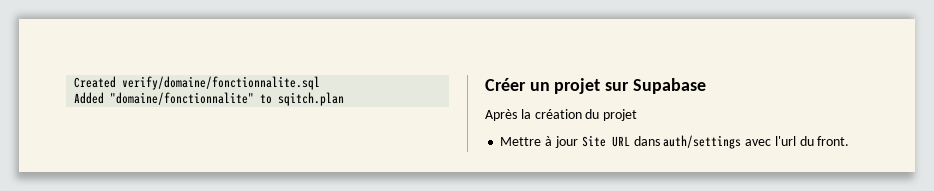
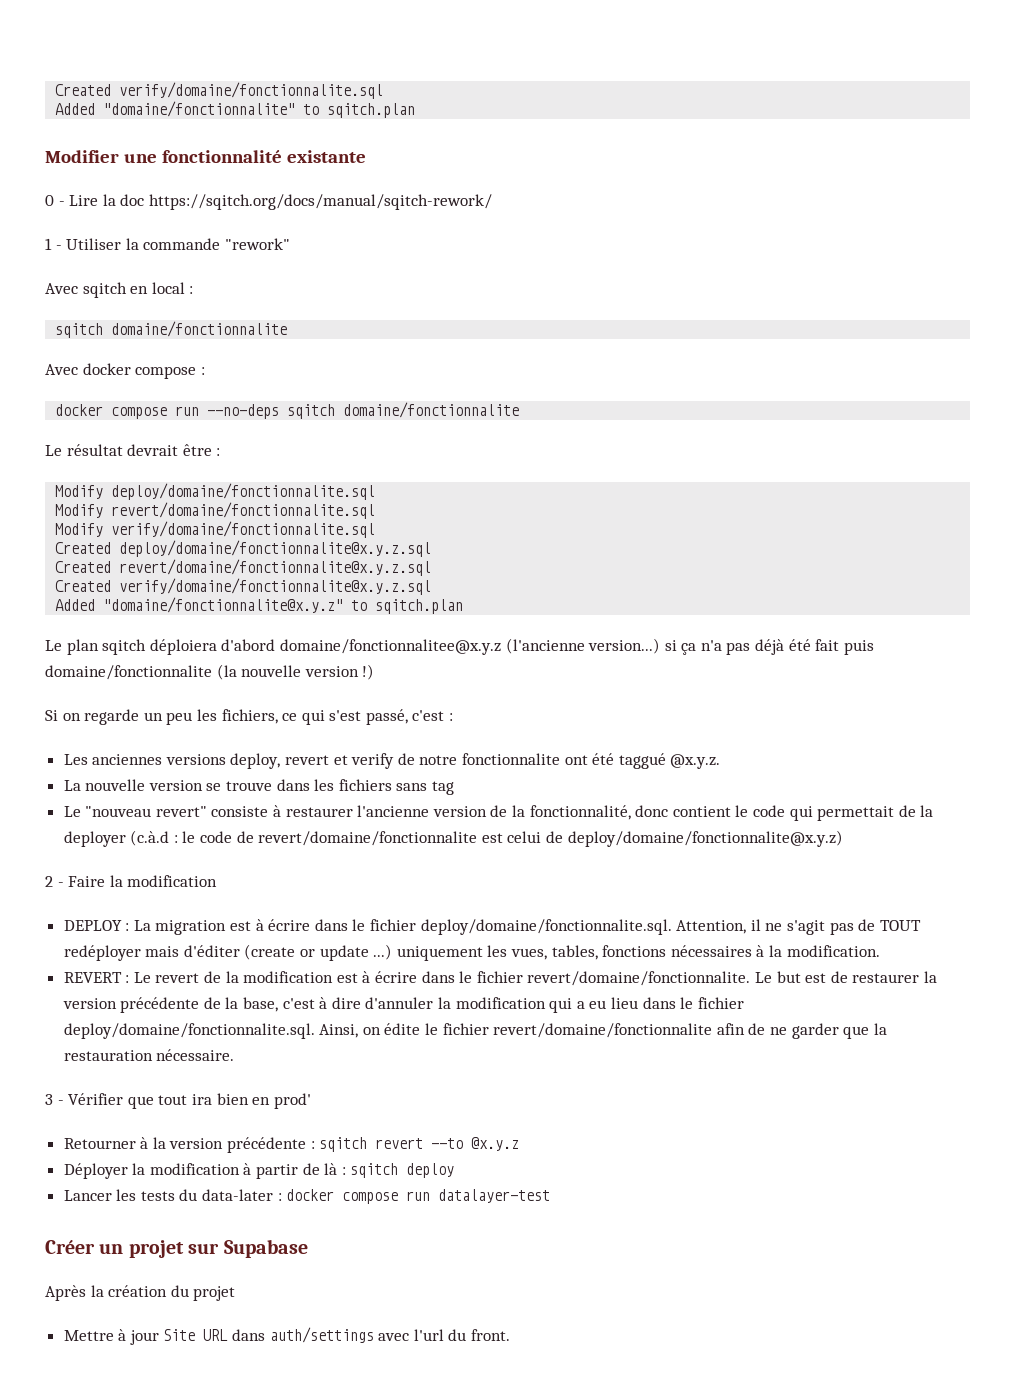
(345, 99) none -> [45,150,366,163] [45,194,492,210] [45,238,290,250] [45,282,194,298] [55,321,288,338] [45,363,205,379] [55,402,520,419] [45,444,221,456] [55,483,376,500] [55,502,376,519] [55,521,376,538] [55,540,432,557] [55,559,432,576] [55,578,432,595] [55,597,464,614] [45,638,874,655] [45,664,375,680] [45,709,454,725] [63,753,721,769] [63,779,455,795] [63,805,934,821] [63,830,843,847] [45,875,218,887] [63,919,921,935] [63,944,880,961] [63,971,937,986] [62,997,744,1013] [63,1023,887,1039] [63,1049,235,1061] [45,1093,311,1109] [63,1137,520,1153] [63,1163,455,1179] [63,1189,551,1204] // Modifier une fonctionnalité existante // 0 - Lire la doc https://sqitch.org/docs/manual/sqitch-rework/ // 1 - Utiliser la commande "rework" // Avec sqitch en local : // sqitch domaine/fonctionnalite // Avec docker compose : // docker compose run --no-deps sqitch domaine/fonctionnalite // Le résultat devrait être : // Modify deploy/domaine/fonctionnalite.sql // Modify revert/domaine/fonctionnalite.sql // Modify verify/domaine/fonctionnalite.sql // Created deploy/domaine/fonctionnalite@x.y.z.sql // Created revert/domaine/fonctionnalite@x.y.z.sql // Created verify/domaine/fonctionnalite@x.y.z.sql // Added "domaine/fonctionnalite@x.y.z" to sqitch.plan // Le plan sqitch déploiera d'abord domaine/fonctionnalitee@x.y.z (l'ancienne version...) si ça n'a pas déjà été fait puis domaine/fonctionnalite (la nouvelle version !) // Si on regarde un peu les fichiers, ce qui s'est passé, c'est : // Les anciennes versions deploy, revert et verify de notre fonctionnalite ont été taggué @x.y.z. // La nouvelle version se trouve dans les fichiers sans tag // Le "nouveau revert" consiste à restaurer l'ancienne version de la fonctionnalité, donc contient le code qui permettait de la deployer (c.à.d : le code de revert/domaine/fonctionnalite est celui de deploy/domaine/fonctionnalite@x.y.z) // 2 - Faire la modification // DEPLOY : La migration est à écrire dans le fichier deploy/domaine/fonctionnalite.sql. Attention, il ne s'agit pas de TOUT redéployer mais d'éditer (create or update ...) uniquement les vues, tables, fonctions nécessaires à la modification. // REVERT : Le revert de la modification est à écrire dans le fichier revert/domaine/fonctionnalite. Le but est de restaurer la version précédente de la base, c'est à dire d'annuler la modification qui a eu lieu dans le fichier deploy/domaine/fonctionnalite.sql. Ainsi, on édite le fichier revert/domaine/fonctionnalite afin de ne garder que la restauration nécessaire. // 3 - Vérifier que tout ira bien en prod' // Retourner à la version précédente : sqitch revert --to @x.y.z // Déployer la modification à partir de là : sqitch deploy // Lancer les tests du data-later : docker compose run datalayer-test

